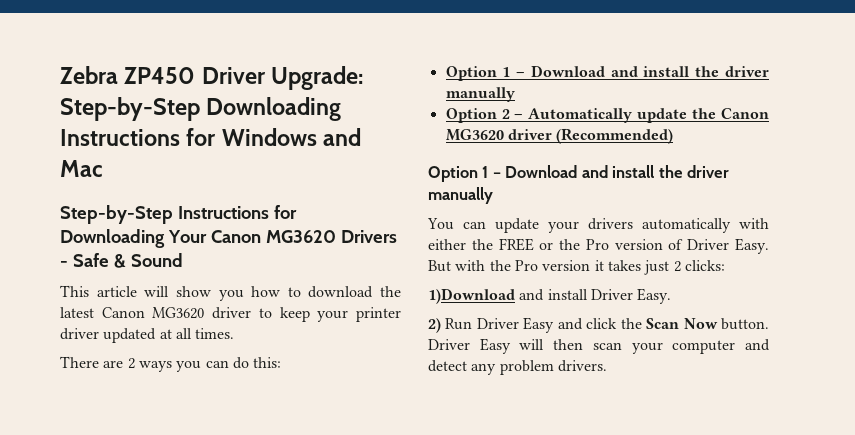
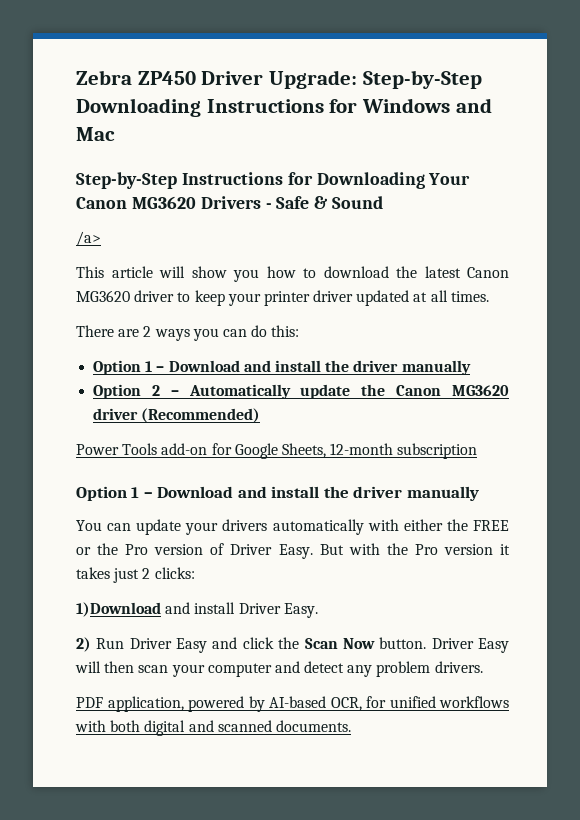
(183, 260) none -> [76,231,101,246] // /a>
(674, 136) none -> [76,443,478,459] // Power Tools add-on for Google Sheets, 12-month subscription
(607, 366) none -> [76,696,509,712] [75,720,351,736] // PDF application, powered by AI-based OCR, for unified workflows with both digital and scanned documents.

